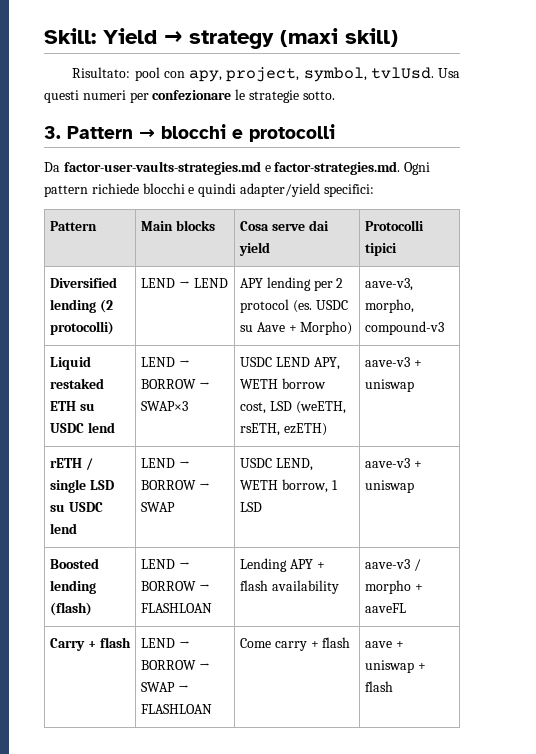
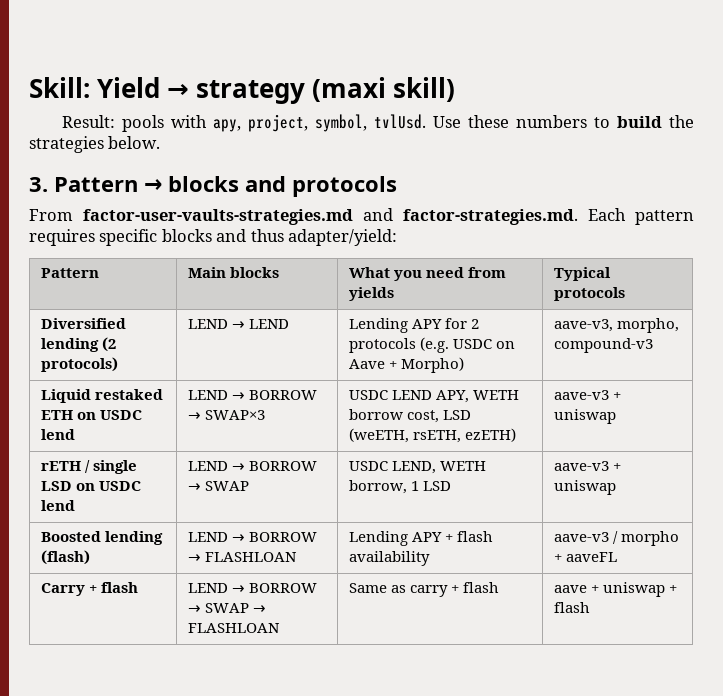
[72,67,185,81] Risultato: pool con -> [62,115,208,132] Result: pools with
[438,68,460,78] [44,89,335,103] [44,124,335,142] [44,161,431,175] [44,183,374,197] [50,221,98,231] [141,220,215,231] [240,220,329,231] [239,242,271,256] [365,220,425,231] [365,243,398,256] Usa questi numeri per confezionare le strategie sotto. // 3. Pattern → blocchi e protocolli // Da factor-user-vaults-strategies.md e factor-strategies.md. Ogni pattern richiede blocchi e quindi adapter/yield specifici: // Pattern | Main blocks | Cosa serve dai yield | Protocolli tipici -> [433,115,694,128] [29,136,161,153] [29,176,397,197] [29,208,694,225] [29,229,398,246] [40,268,99,278] [187,267,279,278] [348,267,506,281] [348,287,394,301] [553,267,611,281] [553,287,625,301] Use these numbers to build the strategies below. // 3. Pattern → blocks and protocols // From factor-user-vaults-strategies.md and factor-strategies.md. Each pattern requires specific blocks and thus adapter/yield: // Pattern | Main blocks | What you need from yields | Typical protocols
[50,321,115,335] protocolli) -> [40,357,118,372] protocols)
[240,277,344,291] [240,299,348,313] [240,325,254,332] APY lending per 2 protocol (es. USDC su -> [348,318,479,333] [348,337,515,353] Lending APY for 2 protocols (e.g. USDC on
[79,403,95,411] su -> [76,412,96,420] on
[50,504,66,512] su -> [75,483,95,491] on
[240,638,272,648] Come -> [348,583,406,593] Same as

